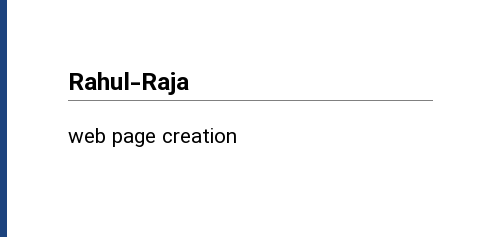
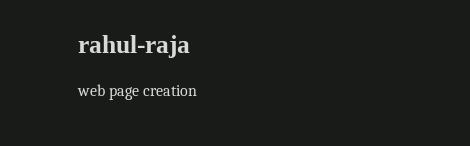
[68,72,189,95] Rahul-Raja -> [78,35,190,58] rahul-raja

